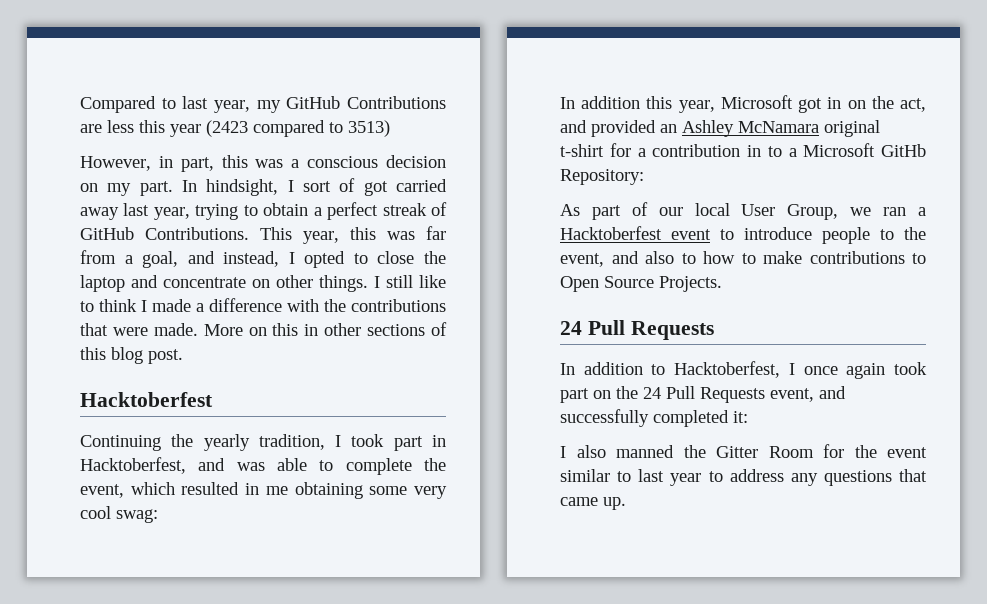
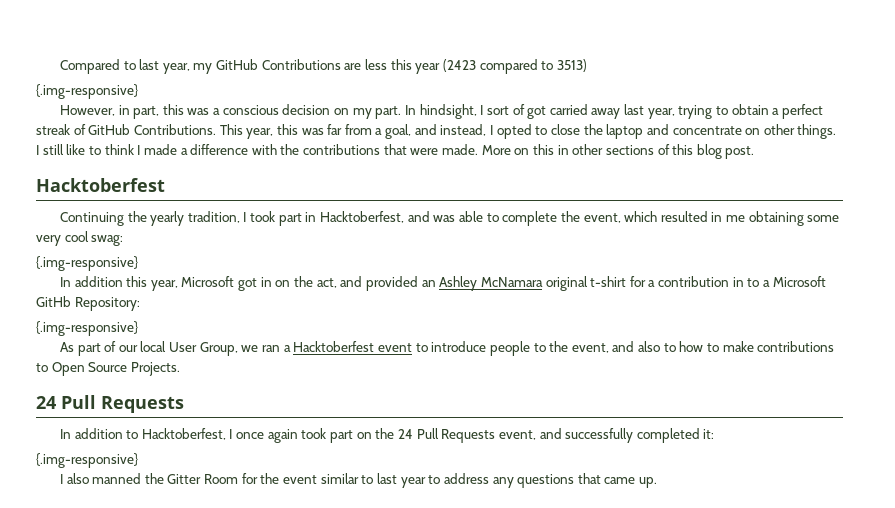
(390, 128) none -> [36,84,138,99] // {.img-responsive}
(158, 516) none -> [36,256,138,271] // {.img-responsive}
(644, 177) none -> [36,321,138,336] // {.img-responsive}
(748, 417) none -> [36,453,138,468] // {.img-responsive}

